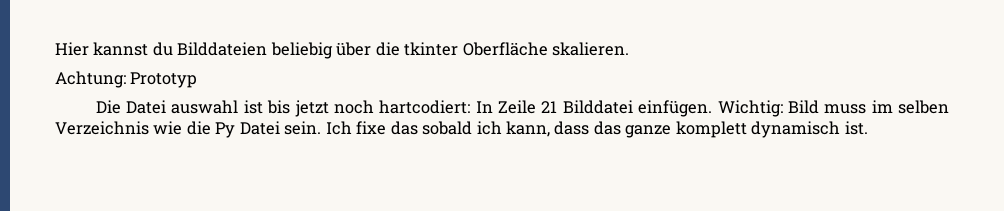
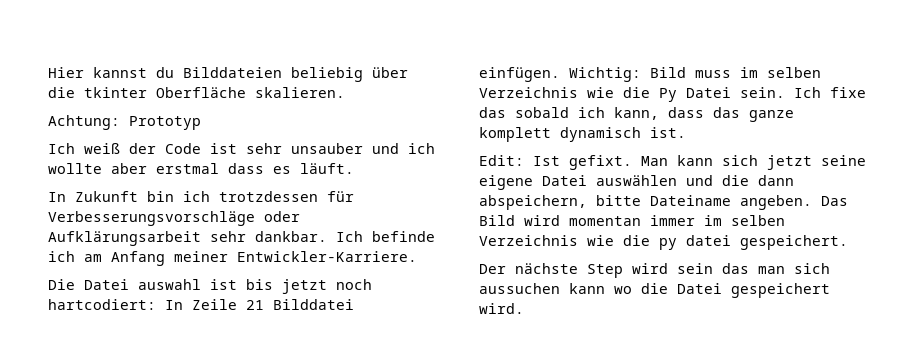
(198, 80) none -> [48,143,435,154] [48,163,354,174] [48,191,354,202] [48,211,300,226] [48,231,435,246] [48,251,417,266] // Ich weiß der Code ist sehr unsauber und ich wollte aber erstmal dass es läuft. // In Zukunft bin ich trotzdessen für Verbesserungsvorschläge oder Aufklärungsarbeit sehr dankbar. Ich befinde ich am Anfang meiner Entwickler-Karriere.
(868, 128) none -> [479,155,866,170] [479,175,794,190] [479,195,848,210] [479,215,785,226] [479,235,848,250] [479,263,830,278] [479,283,830,298] [479,303,524,314] // Edit: Ist gefixt. Man kann sich jetzt seine eigene Datei auswählen und die dann abspeichern, bitte Dateiname angeben. Das Bild wird momentan immer im selben Verzeichnis wie die py datei gespeichert. // Der nächste Step wird sein das man sich aussuchen kann wo die Datei gespeichert wird.

